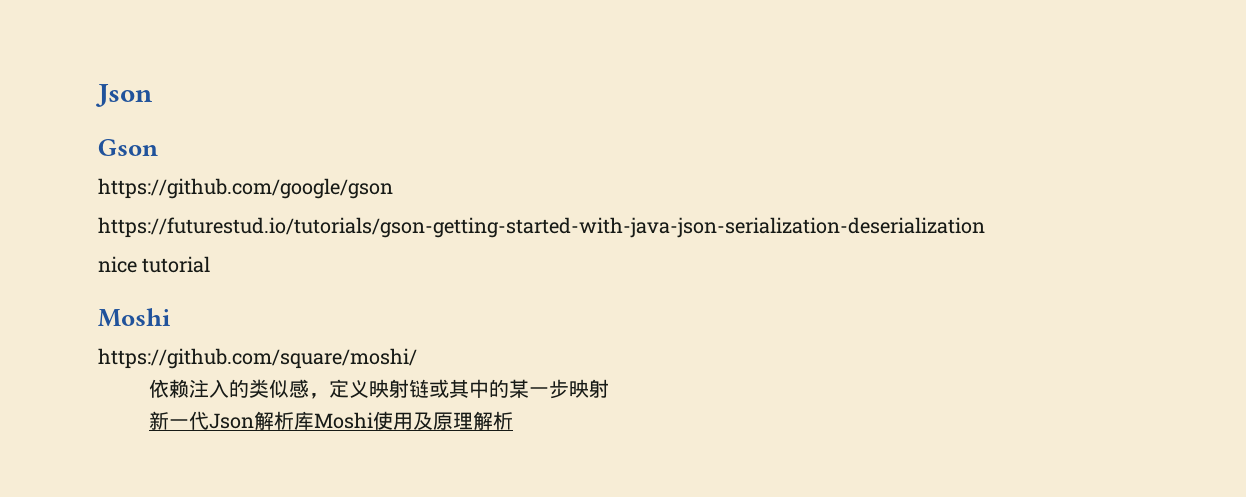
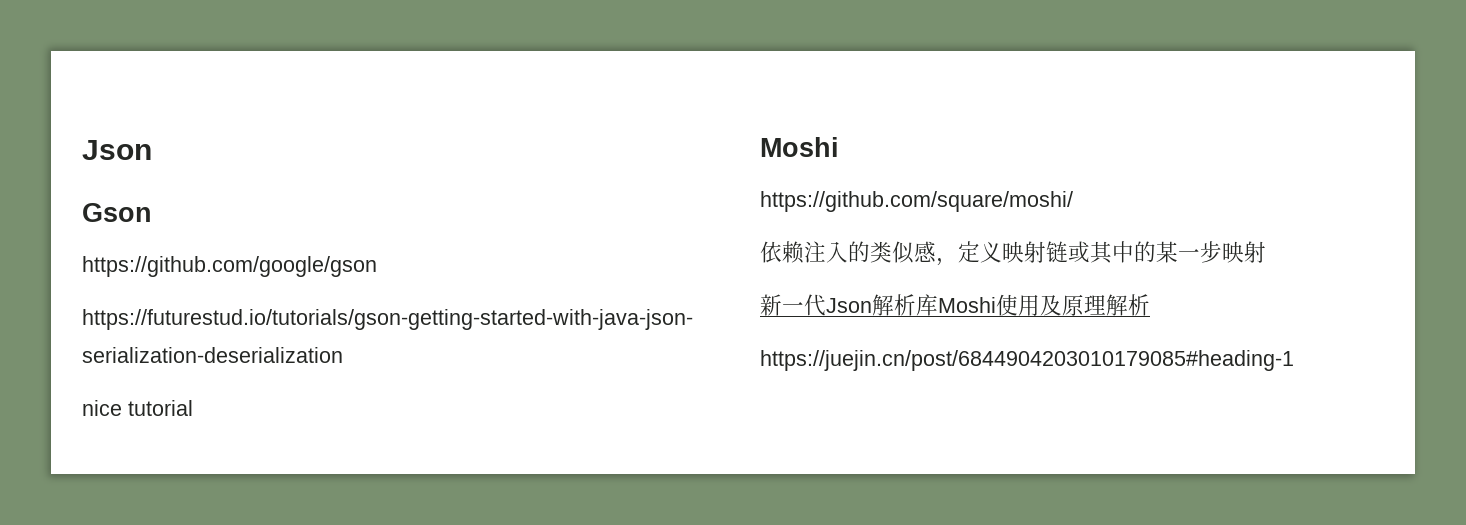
(514, 420) none -> [760,350,1294,371] // https://juejin.cn/post/6844904203010179085#heading-1

